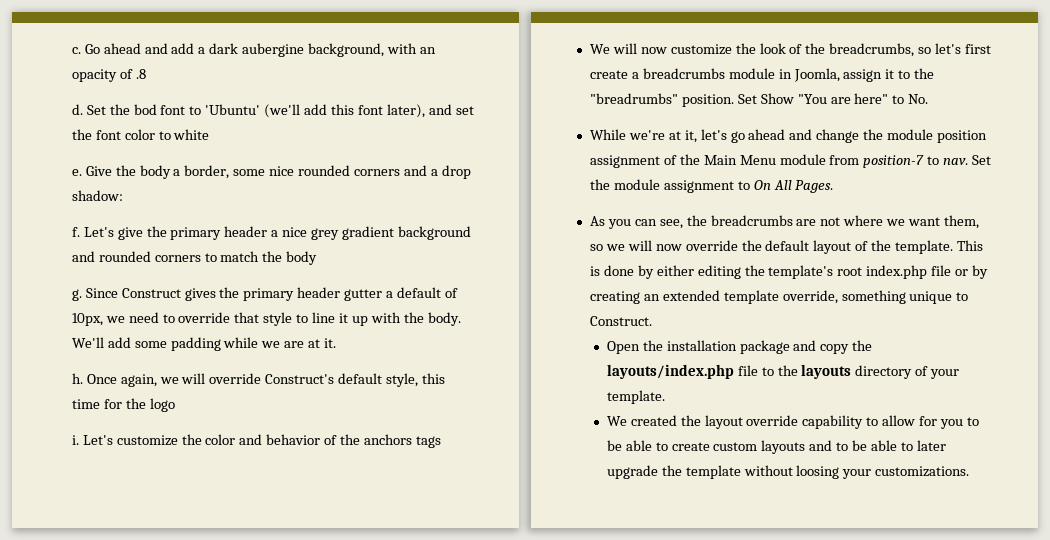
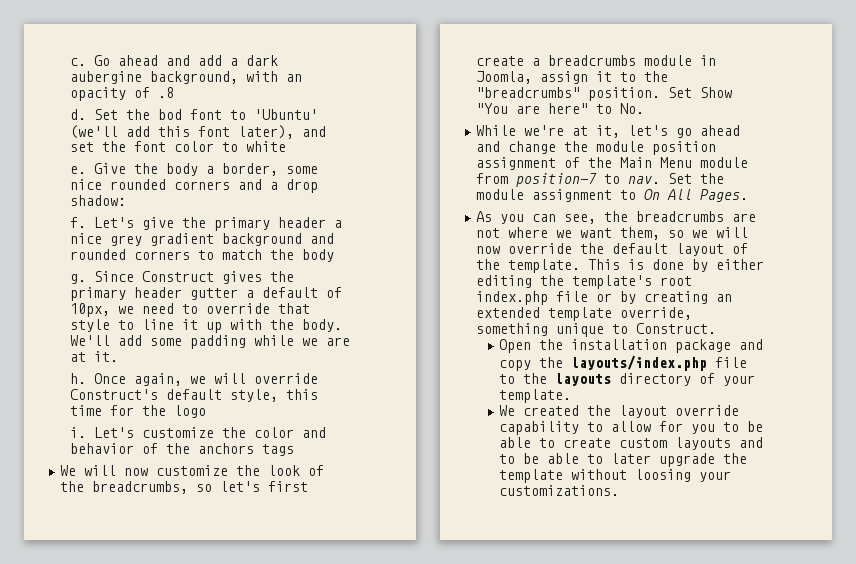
[589,93,678,104] "breadrumbs" -> [476,87,581,98] "breadcrumbs"

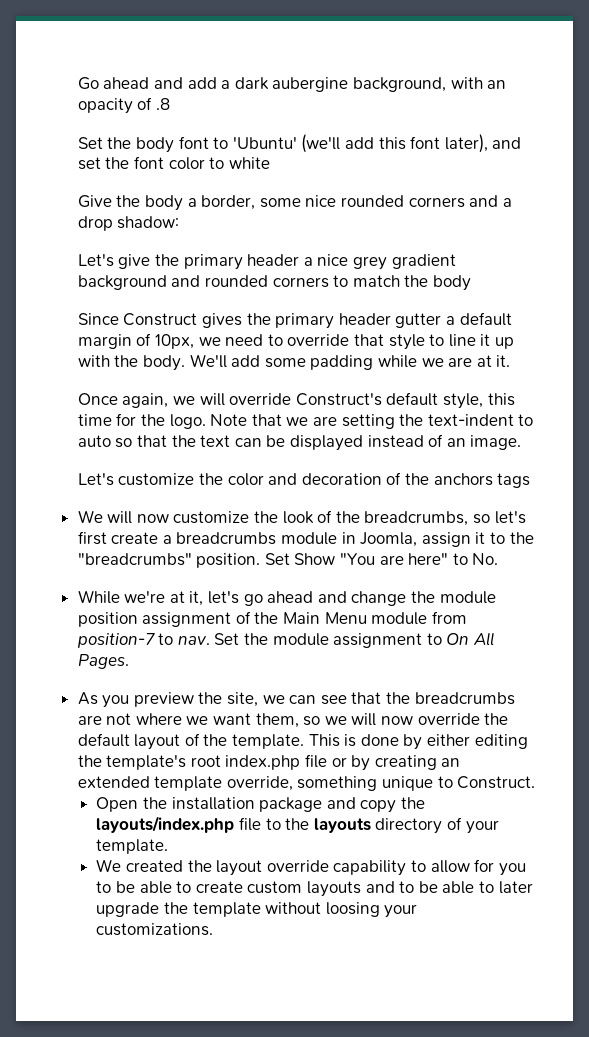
[69,58,86,66] c. -> (77, 83) none
[69,109,182,120] d. Set the bod -> [77,137,174,153] Set the body
[69,166,86,174] e. -> (270, 163) none
[69,217,86,228] f. -> (180, 222) none
[69,274,86,284] g. -> (471, 283) none
(318, 292) none -> [77,334,132,349] margin
[69,373,86,384] h. -> (511, 361) none
[173,405,206,418] [69,427,86,438] logo // i. -> [169,414,534,429] [77,434,522,451] logo. Note that we are setting the text-indent to auto so that the text can be displayed instead of an image. //
[69,443,134,454] behavior -> [301,473,382,485] decoration
[532,214,597,224] can see, -> [133,692,382,707] preview the site, we can see that

